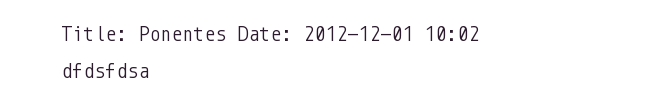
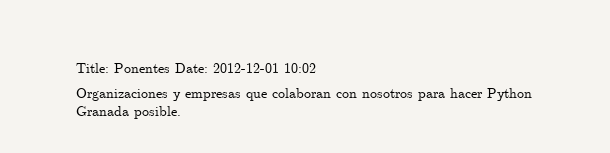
[61,63,149,78] dfdsfdsa -> [76,88,532,101] [76,106,181,119] Organizaciones y empresas que colaboran con nosotros para hacer Python Granada posible.

